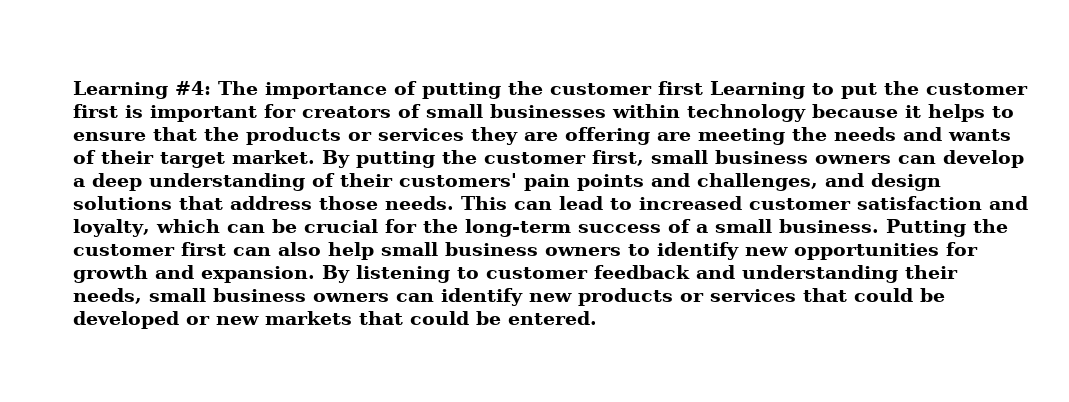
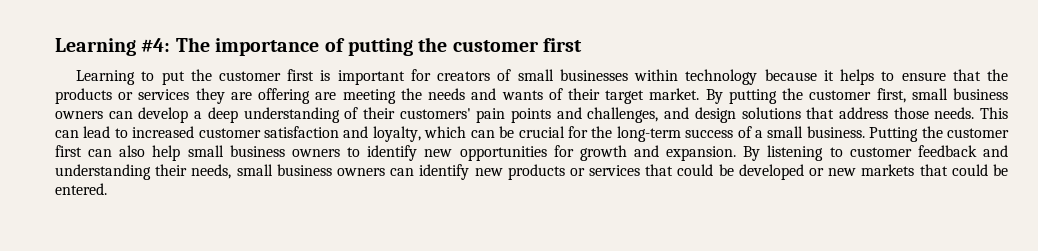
(703, 88) none -> (583, 45) //

